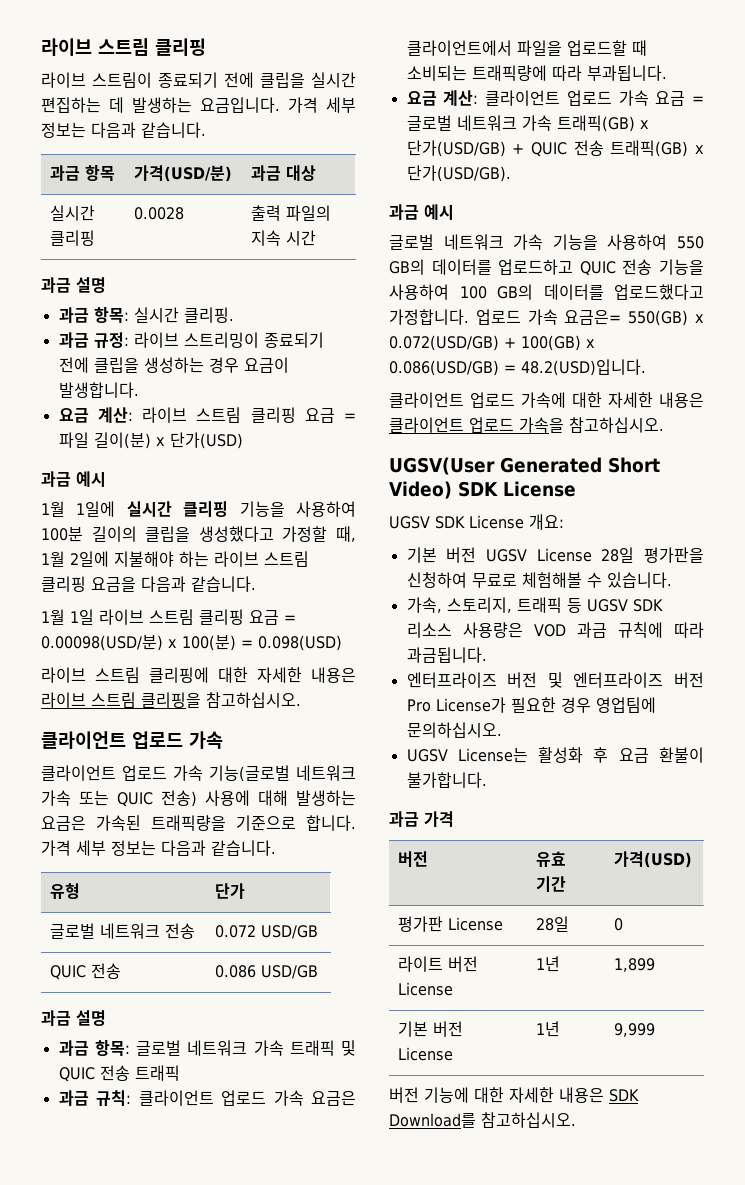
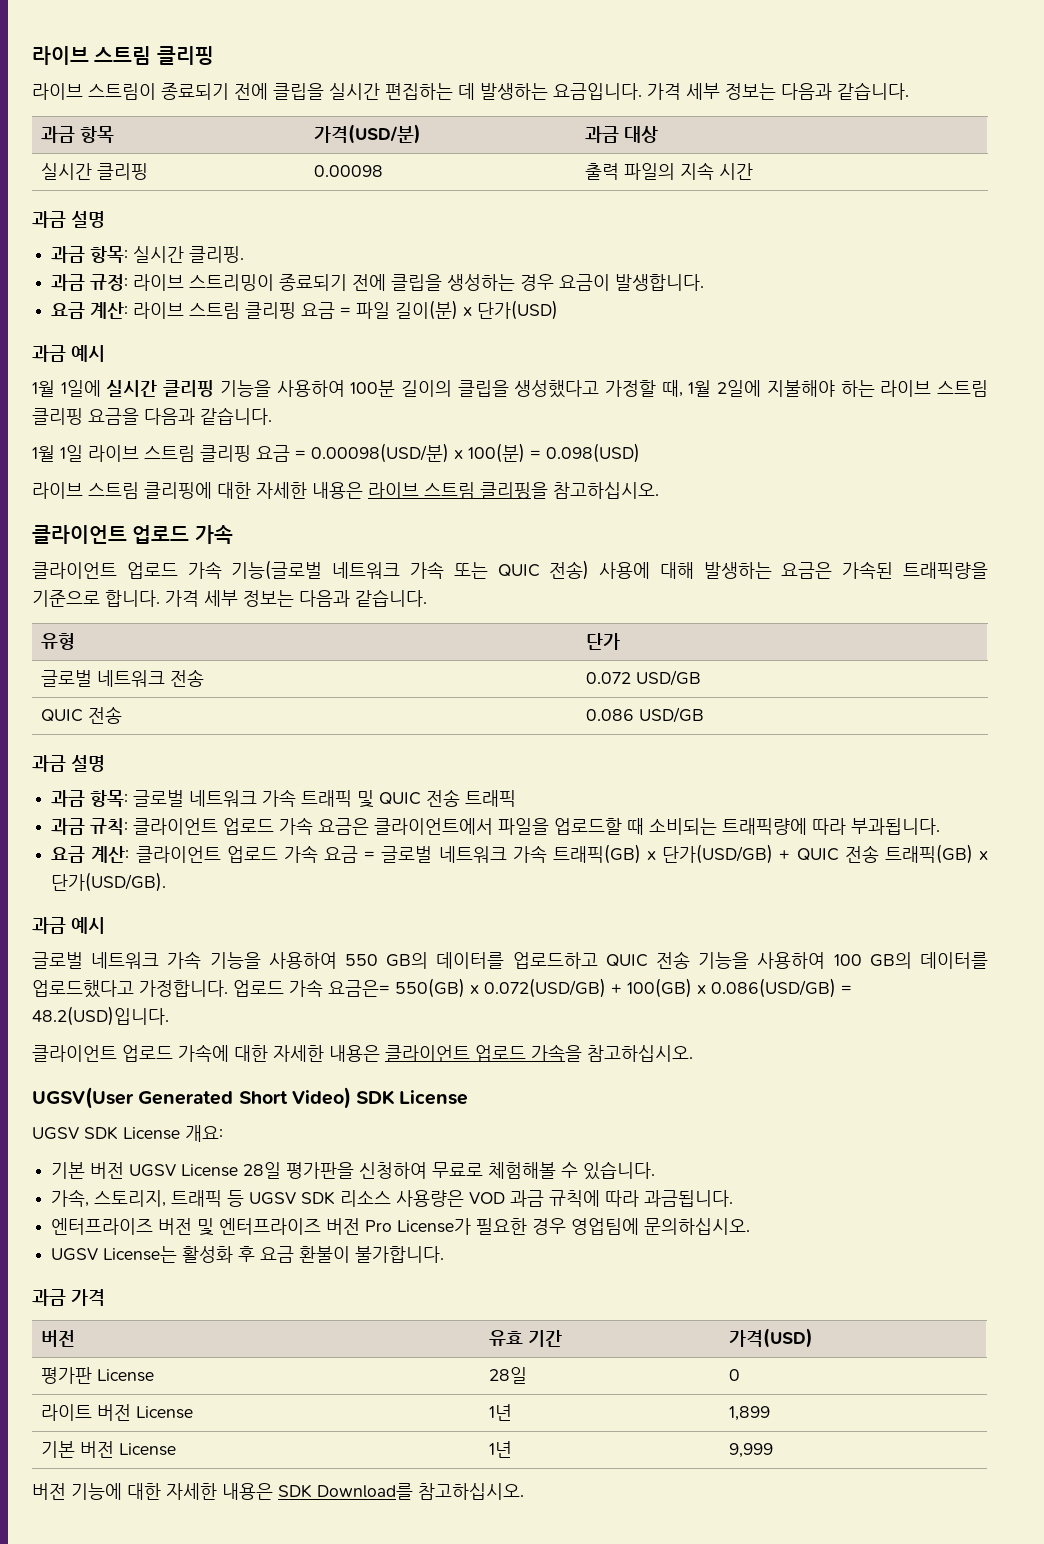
[134,207,185,220] 0.0028 -> [313,165,383,177] 0.00098

